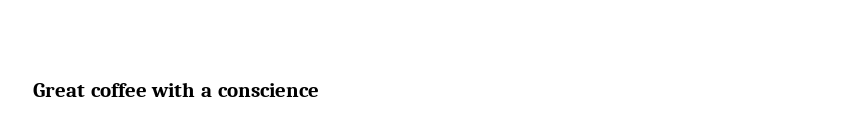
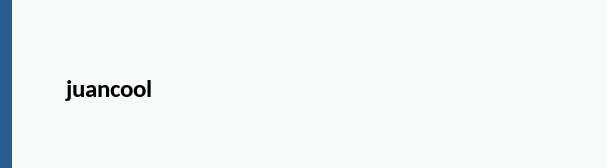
[33,82,319,97] Great coffee with a conscience -> [65,80,152,101] juancool

